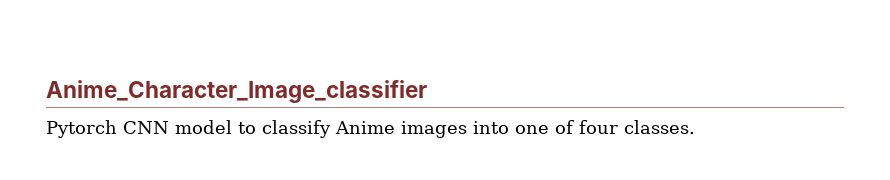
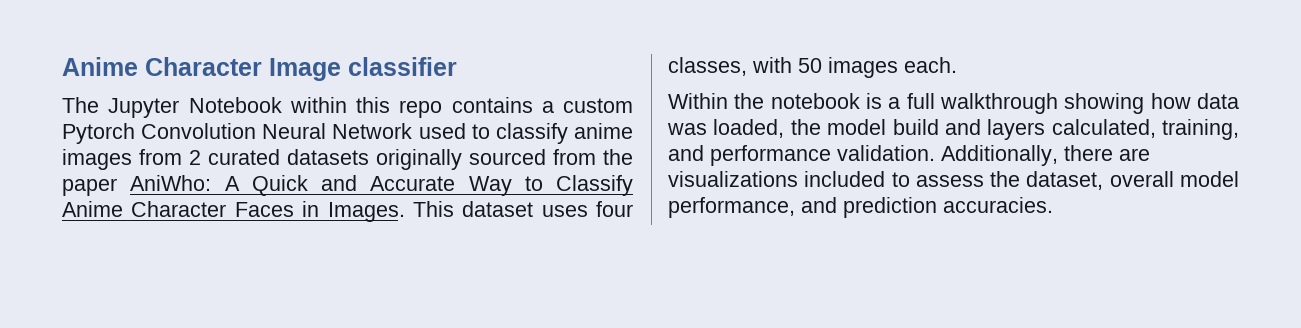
[46,80,427,103] [46,120,695,138] Anime_Character_Image_classifier // Pytorch CNN model to classify Anime images into one of four classes. -> [62,57,457,81] [62,97,633,118] [62,123,634,144] [62,149,633,170] [62,175,633,196] [62,201,633,222] [668,57,957,78] [668,93,1239,114] [667,119,1239,140] [668,145,1150,166] [668,171,1239,190] [668,197,1053,218] Anime Character Image classifier // The Jupyter Notebook within this repo contains a custom Pytorch Convolution Neural Network used to classify anime images from 2 curated datasets originally sourced from the paper AniWho: A Quick and Accurate Way to Classify Anime Character Faces in Images. This dataset uses four classes, with 50 images each. // Within the notebook is a full walkthrough showing how data was loaded, the model build and layers calculated, training, and performance validation. Additionally, there are visualizations included to assess the dataset, overall model performance, and prediction accuracies.

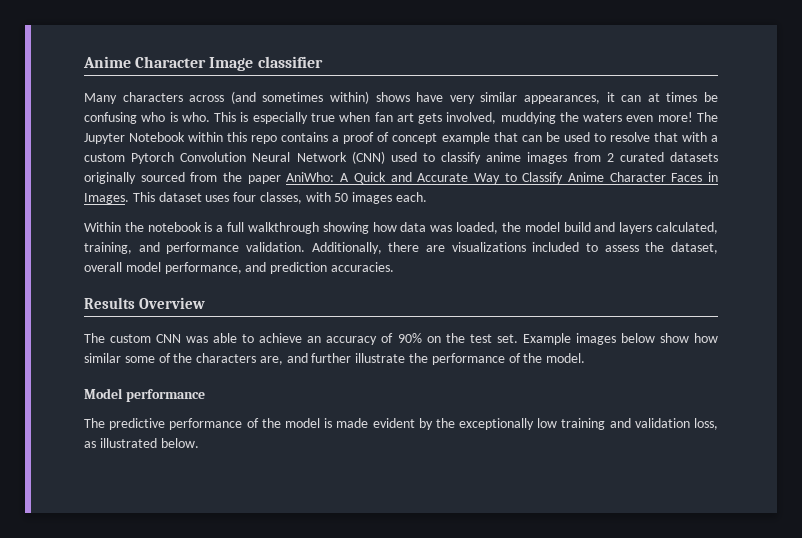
(457, 66) none -> [84,91,719,104] [84,112,693,124] Many characters across (and sometimes within) shows have very similar appearances, it can at times be confusing who is who. This is especially true when fan art gets involved, muddying the waters even more!
(554, 107) none -> [343,132,718,144] proof of concept example that can be used to resolve that with a
(413, 131) none -> [351,151,385,164] (CNN)
(1053, 205) none -> [84,297,206,309] [84,333,718,345] [84,353,586,365] [84,388,205,402] [84,418,718,430] [84,438,199,448] // Results Overview // The custom CNN was able to achieve an accuracy of 90% on the test set. Example images below show how similar some of the characters are, and further illustrate the performance of the model. // Model performance // The predictive performance of the model is made evident by the exceptionally low training and validation loss, as illustrated below.

